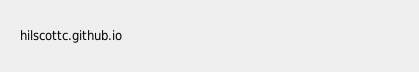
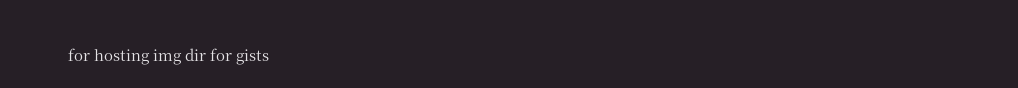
[20,30,122,43] hilscottc.github.io -> [68,48,270,65] for hosting img dir for gists

